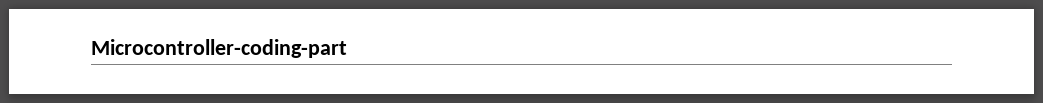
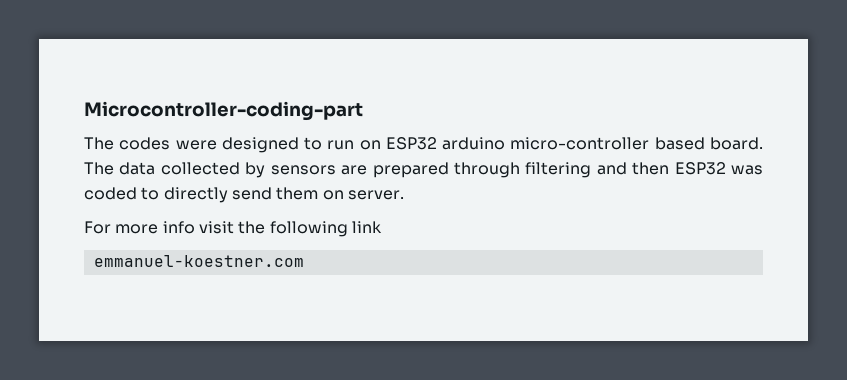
(347, 48) none -> [84,137,763,153] [84,162,763,178] [84,187,404,203] [84,221,382,237] [93,255,304,267] // The codes were designed to run on ESP32 arduino micro-controller based board. The data collected by sensors are prepared through filtering and then ESP32 was coded to directly send them on server. // For more info visit the following link // emmanuel-koestner.com

